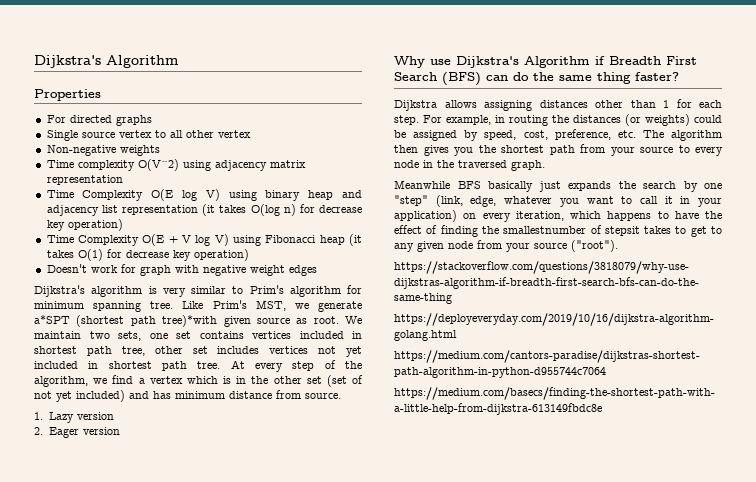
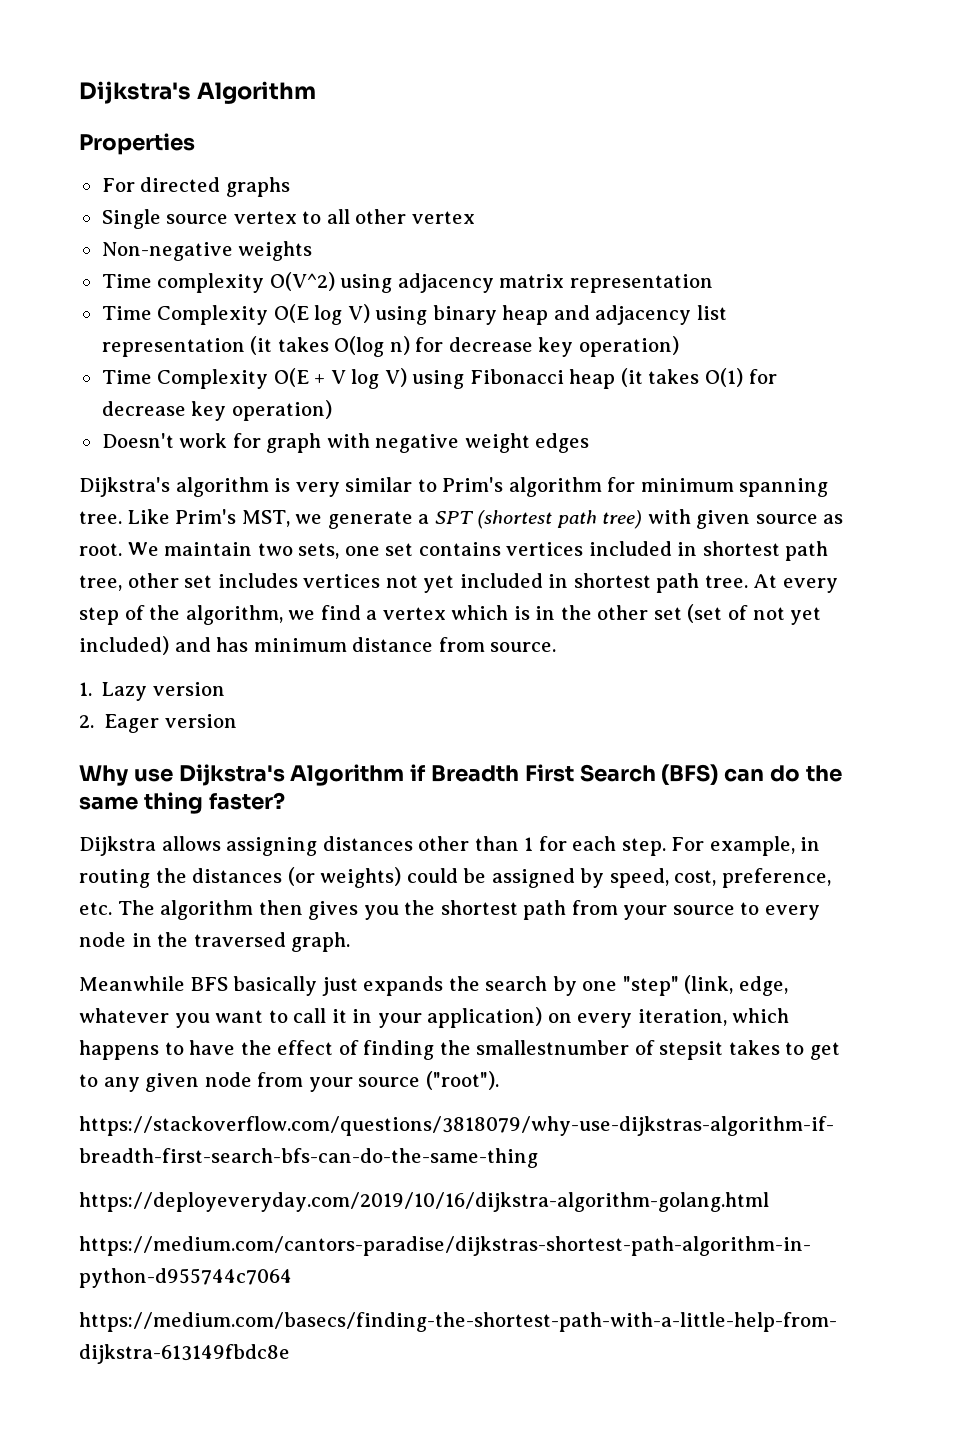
[34,315,218,327] a*SPT (shortest path tree)*with -> [418,509,691,529] a SPT (shortest path tree) with

